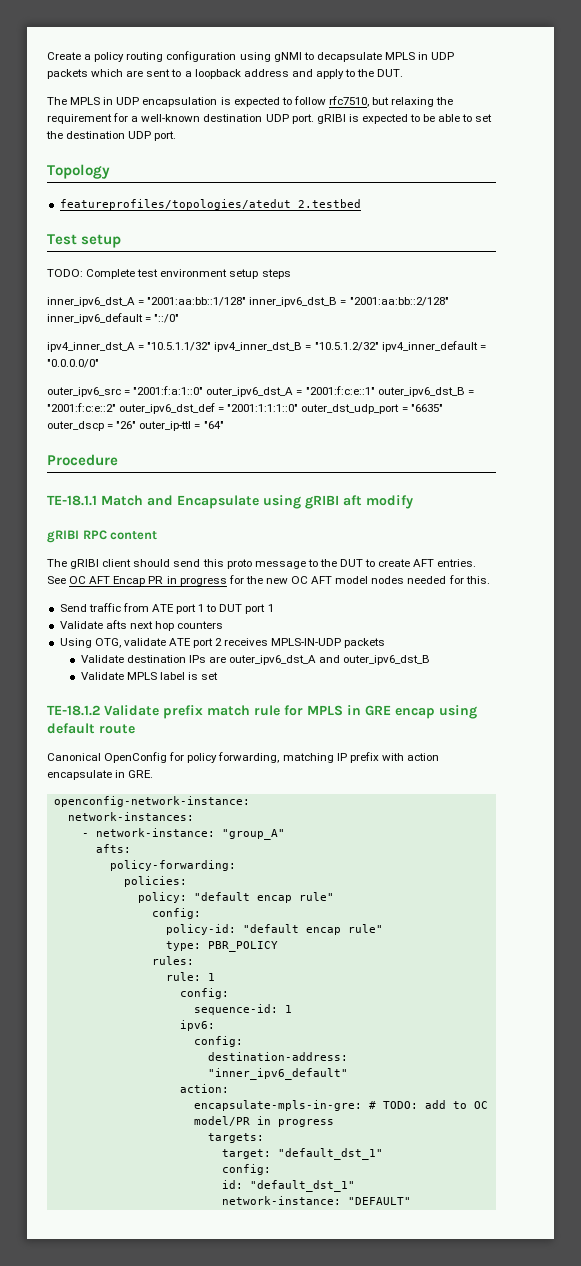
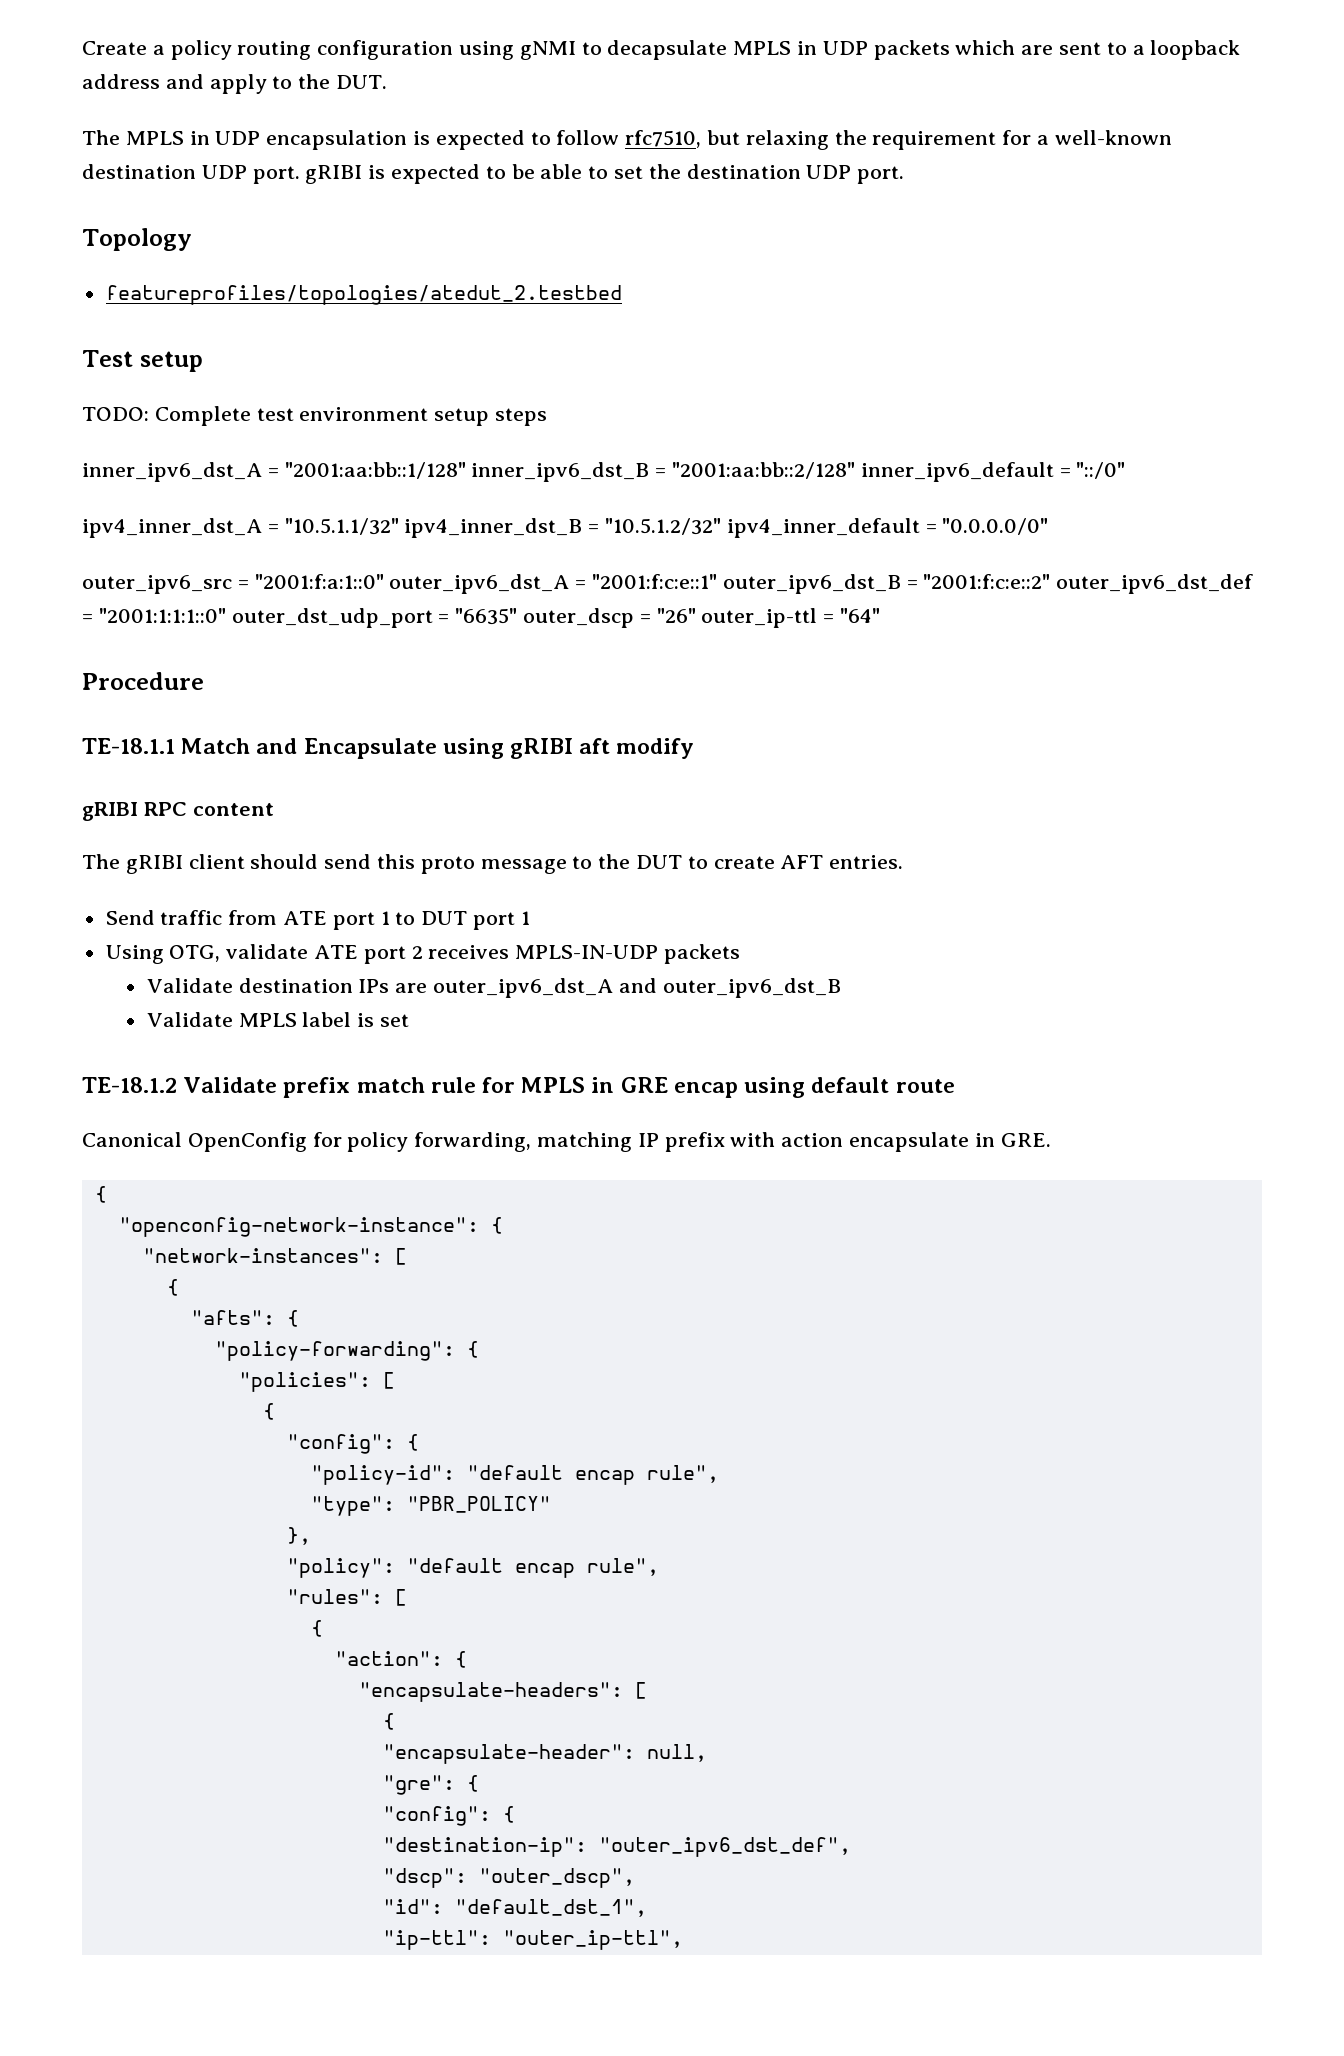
[47,575,490,586] See OC AFT Encap PR in progress for the new OC AFT model nodes needed for this. -> (904, 862) none
[59,620,224,631] // Validate afts next hop counters -> (530, 918) none
[53,796,250,807] [67,812,194,821] [81,828,285,840] [95,844,131,853] [109,860,236,871] [123,876,187,887] [137,892,334,903] [151,908,201,919] [165,924,383,935] [165,941,278,952] [151,956,194,965] [165,972,215,981] [179,988,229,999] [193,1004,292,1015] [179,1020,215,1031] [193,1036,243,1047] [207,1052,348,1061] [207,1068,348,1080] [179,1084,229,1093] [193,1100,488,1111] [193,1116,334,1127] [207,1133,264,1143] [221,1148,383,1160] [221,1164,271,1175] [221,1180,355,1192] [221,1196,411,1205] openconfig-network-instance: // network-instances: // - network-instance: "group_A" // afts: // policy-forwarding: // policies: // policy: "default encap rule" // config: // policy-id: "default encap rule" // type: PBR_POLICY // rules: // rule: 1 // config: // sequence-id: 1 // ipv6: // config: // destination-address: "inner_ipv6_default" // action: // encapsulate-mpls-in-gre: # TODO: add to OC model/PR in progress // targets: // target: "default_dst_1" // config: // id: "default_dst_1" // network-instance: "DEFAULT" -> [94,1186,107,1203] [118,1217,503,1237] [142,1248,407,1265] [166,1279,179,1296] [190,1310,299,1327] [214,1341,479,1361] [238,1372,395,1392] [262,1403,275,1420] [286,1434,419,1454] [310,1465,719,1485] [310,1496,551,1516] [286,1527,311,1545] [286,1558,659,1578] [286,1589,407,1606] [310,1620,323,1637] [334,1651,467,1668] [358,1682,647,1702] [382,1713,395,1730] [382,1744,707,1764] [382,1775,479,1795] [382,1806,515,1826] [382,1837,851,1857] [382,1868,635,1888] [382,1899,647,1917] [382,1930,683,1950] { // "openconfig-network-instance": { // "network-instances": [ // { // "afts": { // "policy-forwarding": { // "policies": [ // { // "config": { // "policy-id": "default encap rule", // "type": "PBR_POLICY" // }, // "policy": "default encap rule", // "rules": [ // { // "action": { // "encapsulate-headers": [ // { // "encapsulate-header": null, // "gre": { // "config": { // "destination-ip": "outer_ipv6_dst_def", // "dscp": "outer_dscp", // "id": "default_dst_1", // "ip-ttl": "outer_ip-ttl",

